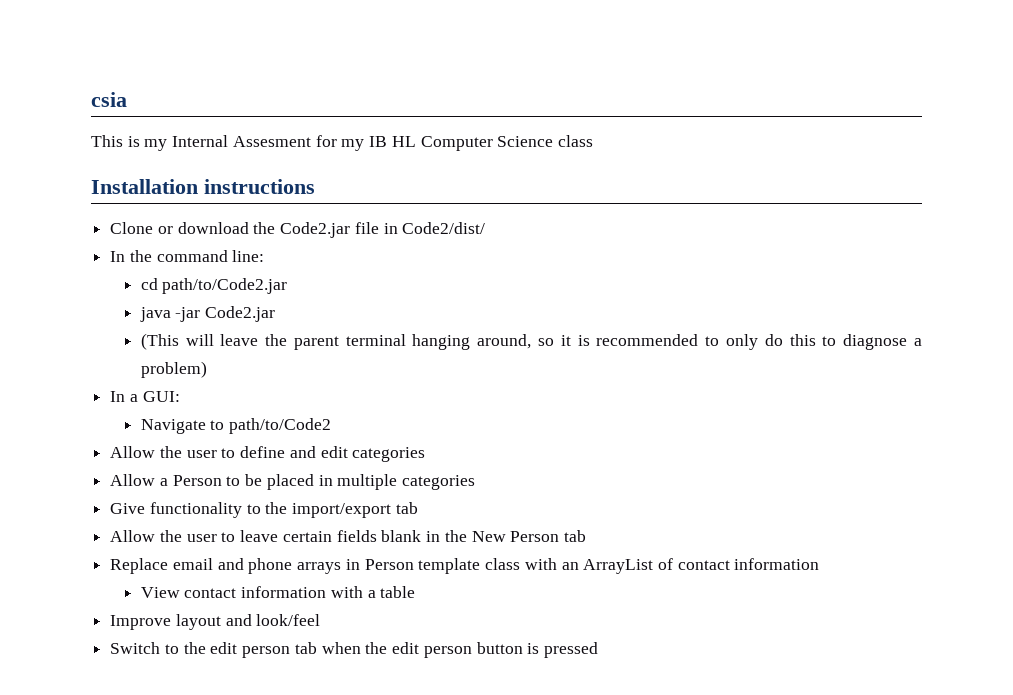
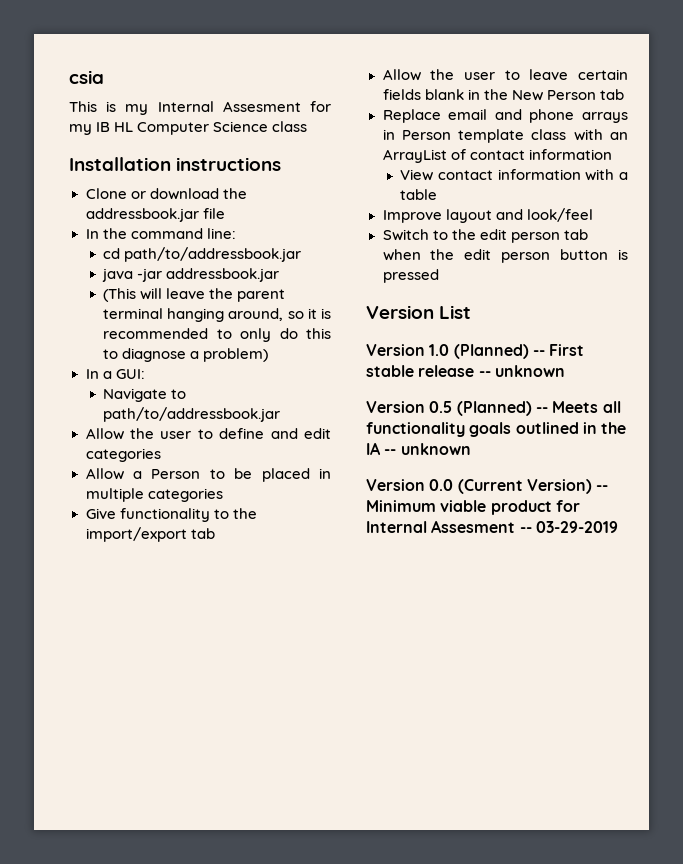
[280,222,351,238] Code2.jar -> [85,208,199,222] addressbook.jar
[383,222,486,234] in Code2/dist/ -> (225, 213) none
[162,278,288,294] path/to/Code2.jar -> [124,247,302,262] path/to/addressbook.jar
[205,306,276,322] Code2.jar -> [166,268,280,282] addressbook.jar
[229,418,332,434] path/to/Code2 -> [103,407,281,422] path/to/addressbook.jar
(598, 650) none -> [366,305,472,319] [366,344,585,359] [366,365,565,377] [366,401,621,416] [366,422,627,437] [366,442,471,455] [366,479,609,494] [366,500,580,515] [366,520,618,533] // Version List // Version 1.0 (Planned) -- First stable release -- unknown // Version 0.5 (Planned) -- Meets all functionality goals outlined in the IA -- unknown // Version 0.0 (Current Version) -- Minimum viable product for Internal Assesment -- 03-29-2019

